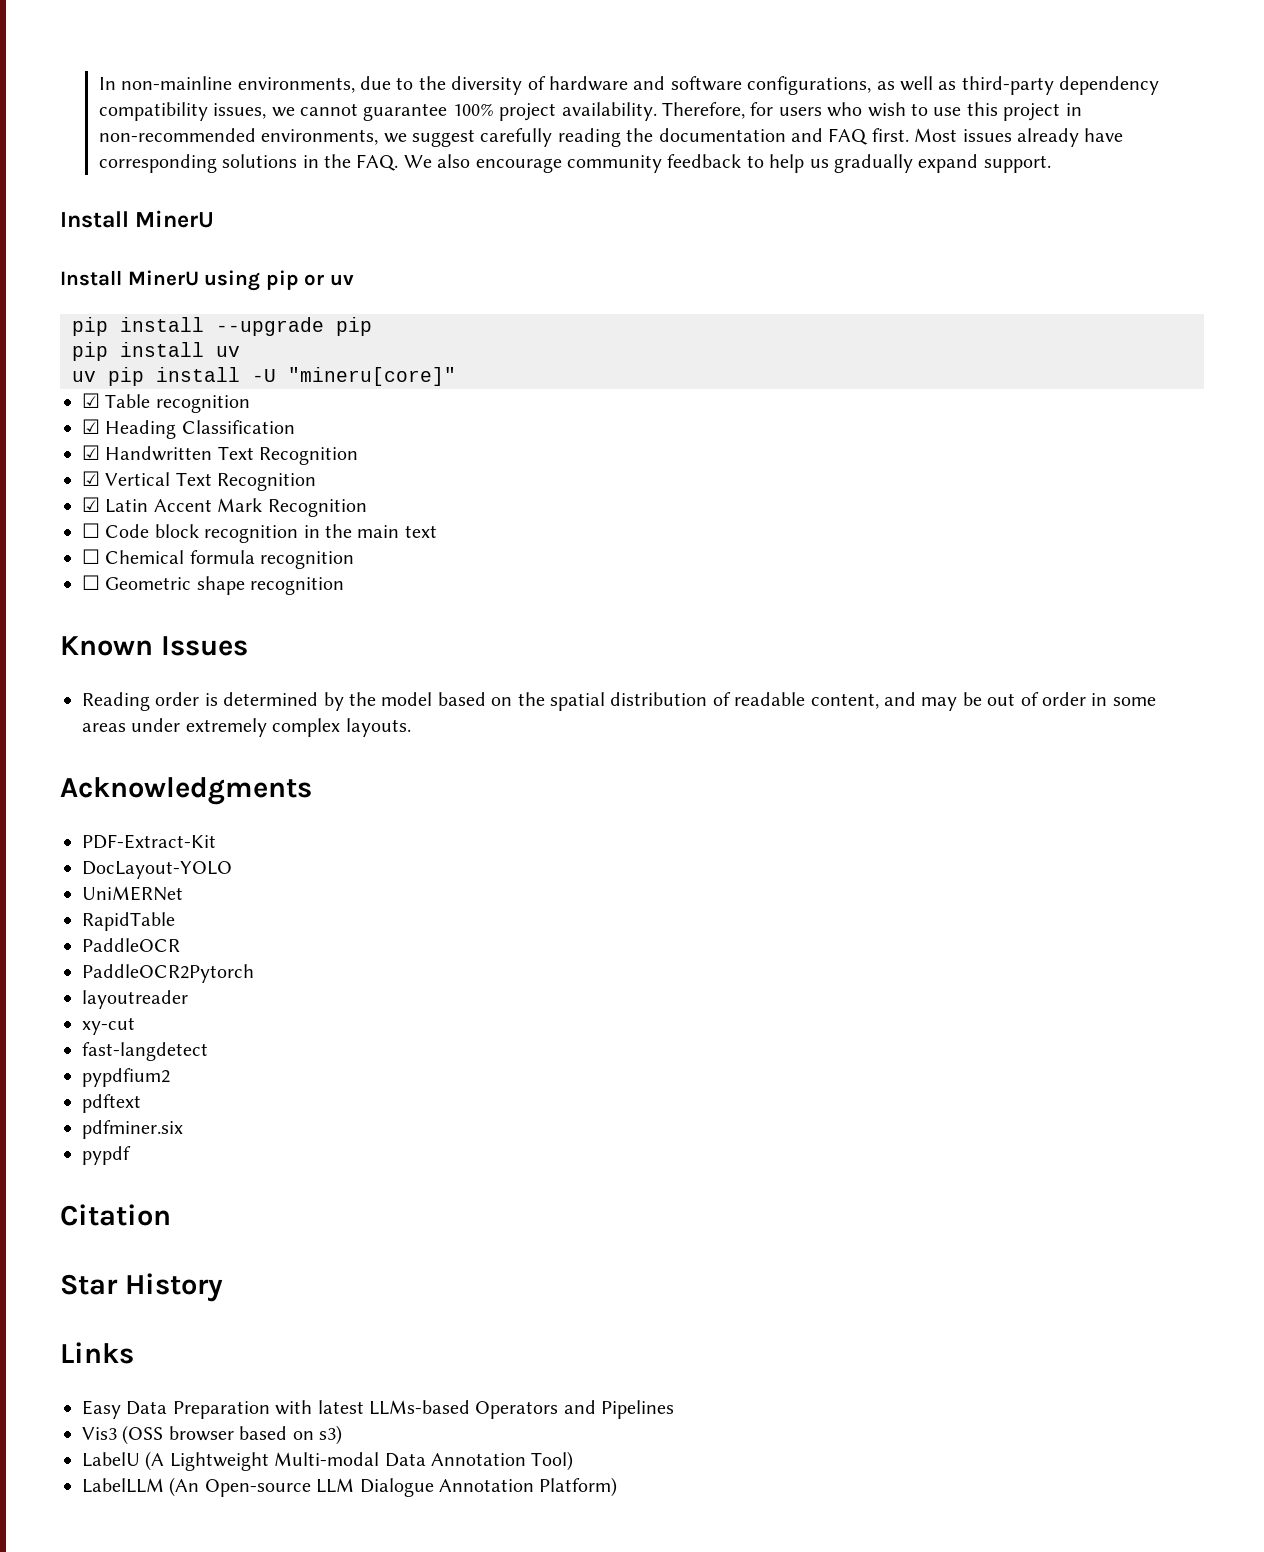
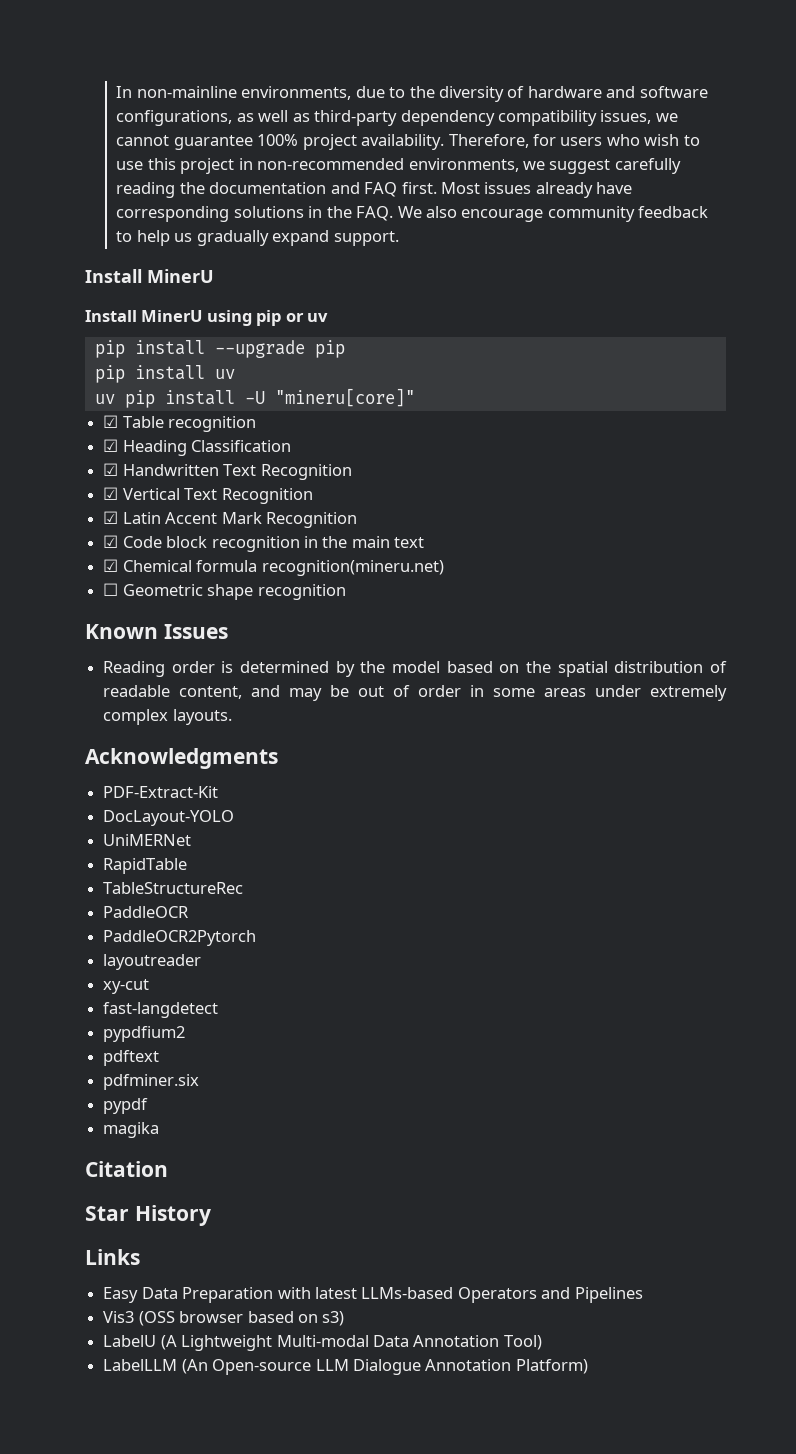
[82,523,100,538] ☐ -> [103,535,119,548] ☑
[82,549,100,564] ☐ -> [103,559,119,572] ☑
[260,551,355,569] recognition -> [261,560,444,576] recognition(mineru.net)
(175, 921) none -> [103,882,244,894] // TableStructureRec
(131, 1155) none -> [103,1122,160,1138] // magika

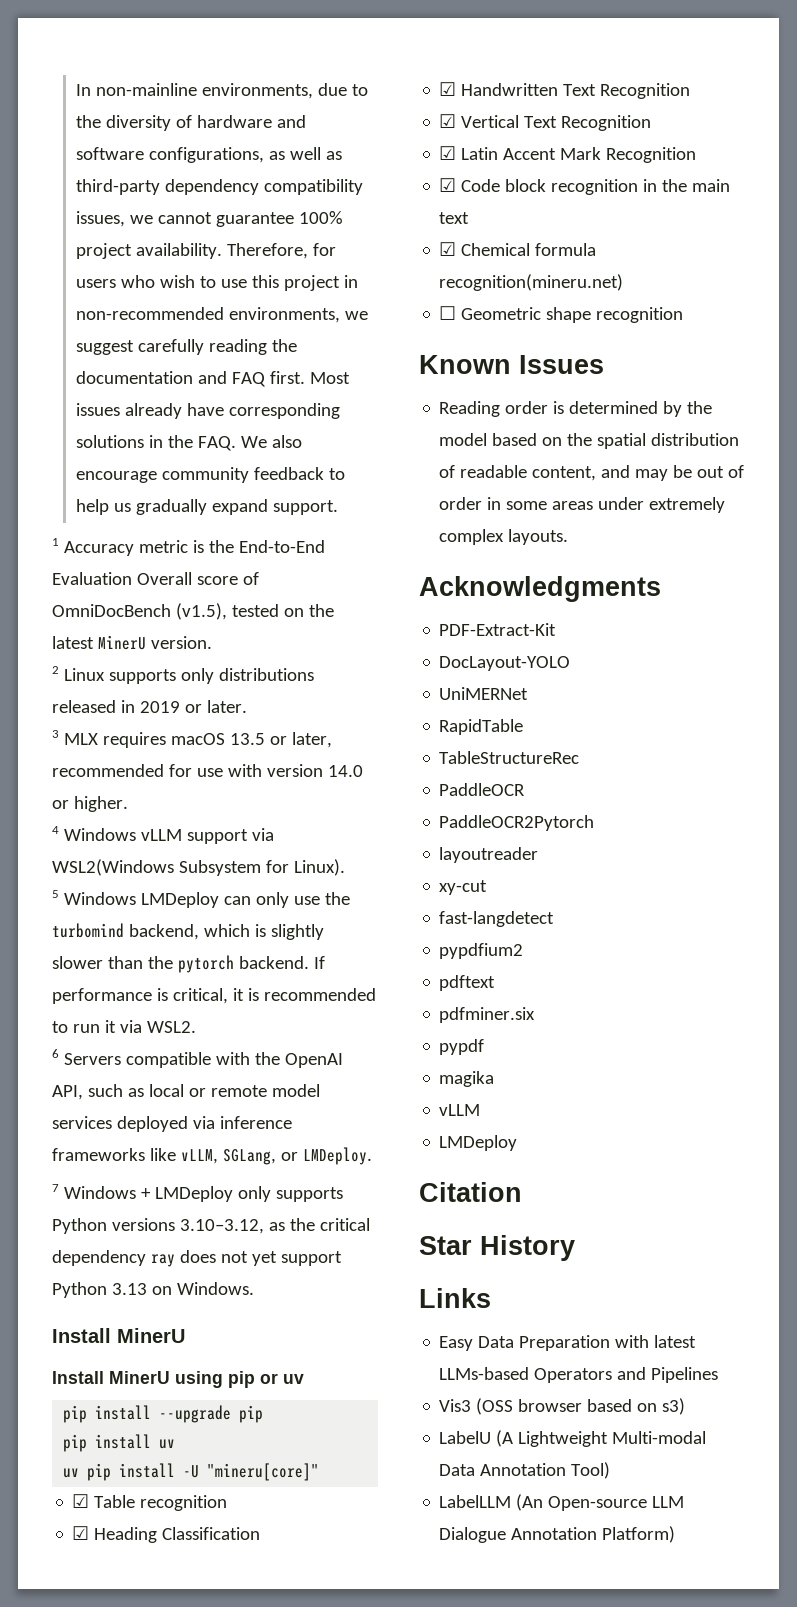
(399, 238) none -> [52,538,325,556] [52,572,259,585] [52,603,334,620] [52,635,212,650] [52,666,314,684] [52,700,247,713] [52,730,332,748] [52,764,363,777] [52,796,128,812] [52,826,274,844] [52,859,345,876] [52,890,350,908] [52,923,324,940] [52,955,325,973] [52,988,376,1004] [52,1020,196,1033] [52,1049,343,1068] [52,1084,320,1100] [52,1116,292,1132] [52,1147,372,1165] [52,1184,343,1202] [52,1218,370,1234] [52,1250,342,1267] [52,1282,254,1298] // 1 Accuracy metric is the End-to-End Evaluation Overall score of OmniDocBench (v1.5), tested on the latest MinerU version. // 2 Linux supports only distributions released in 2019 or later. // 3 MLX requires macOS 13.5 or later, recommended for use with version 14.0 or higher. // 4 Windows vLLM support via WSL2(Windows Subsystem for Linux). // 5 Windows LMDeploy can only use the turbomind backend, which is slightly slower than the pytorch backend. If performance is critical, it is recommended to run it via WSL2. // 6 Servers compatible with the OpenAI API, such as local or remote model services deployed via inference frameworks like vLLM, SGLang, or LMDeploy. // 7 Windows + LMDeploy only supports Python versions 3.10–3.12, as the critical dependency ray does not yet support Python 3.13 on Windows.
(160, 1130) none -> [439,1104,481,1116] [439,1135,518,1151] // vLLM // LMDeploy

